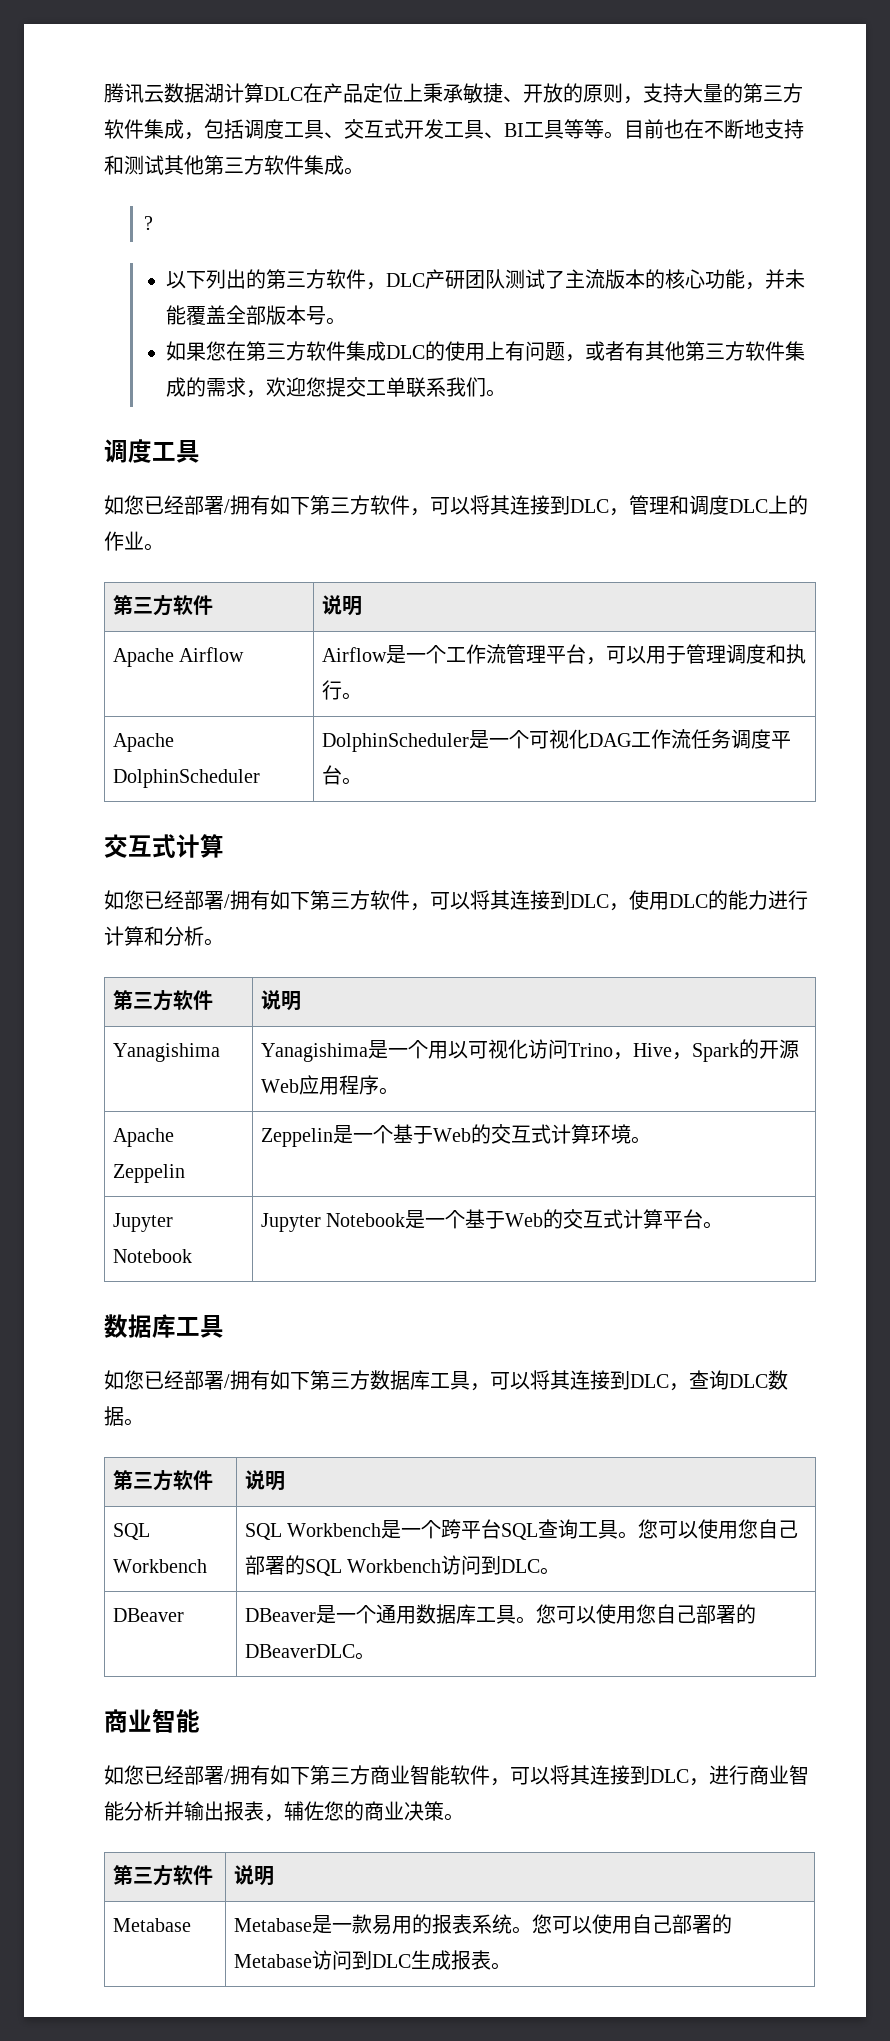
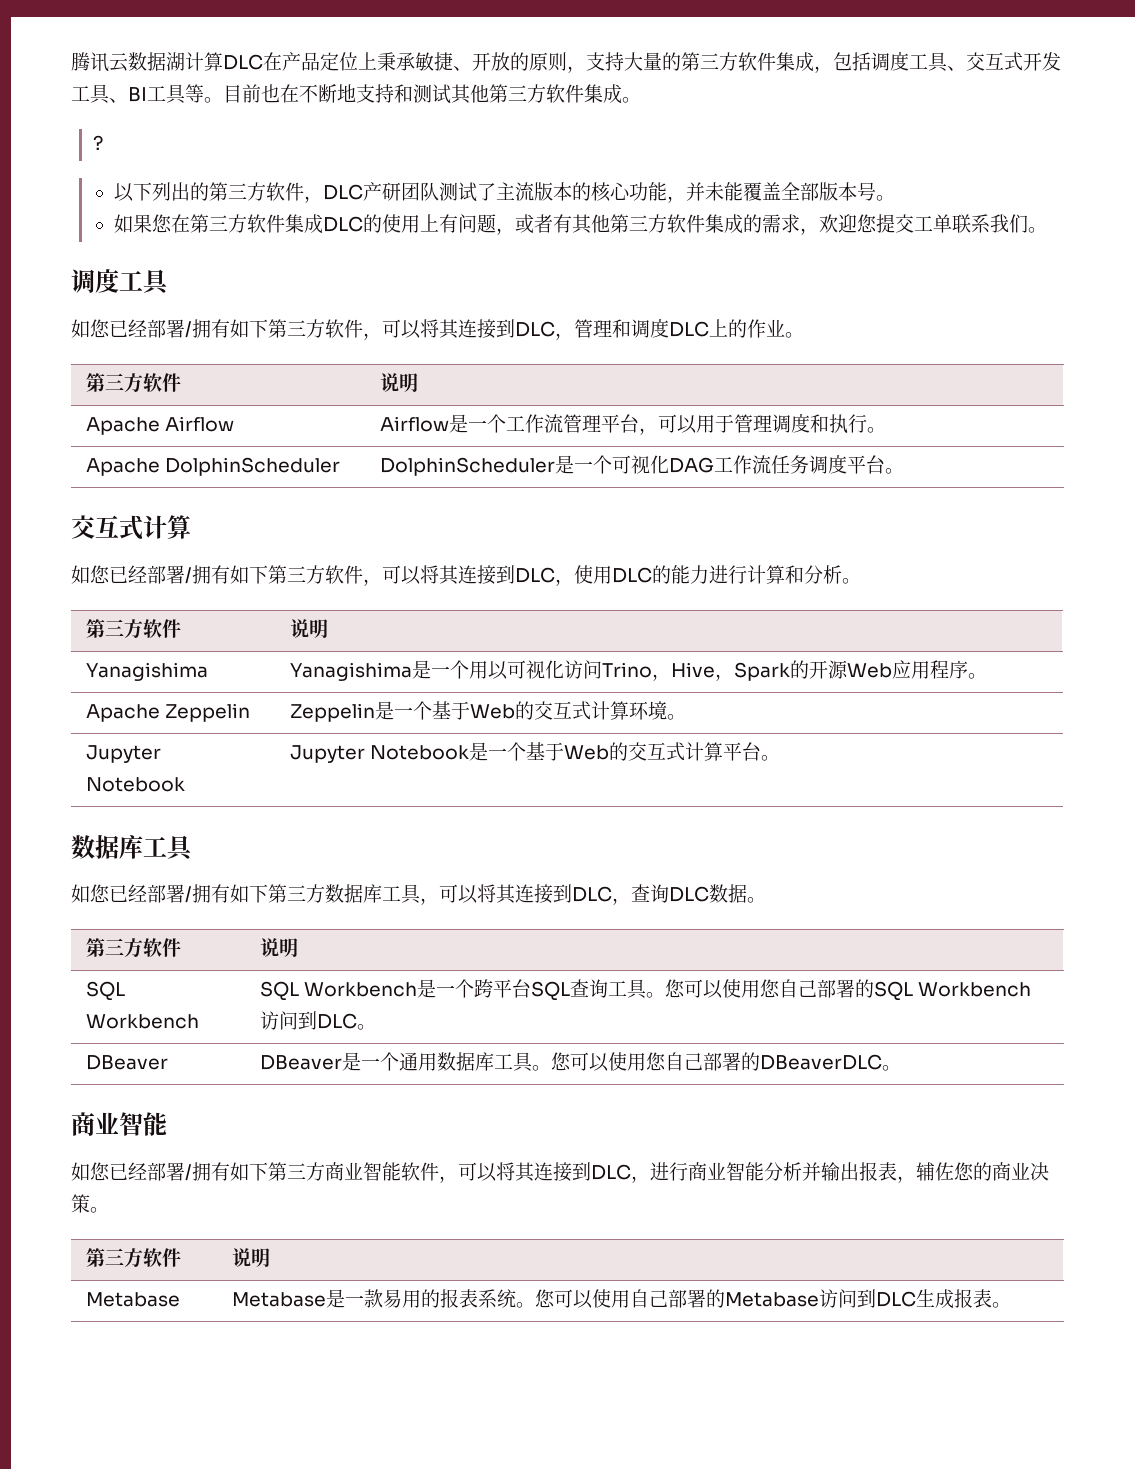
[584,119,604,139] 等 -> (204, 93) none

